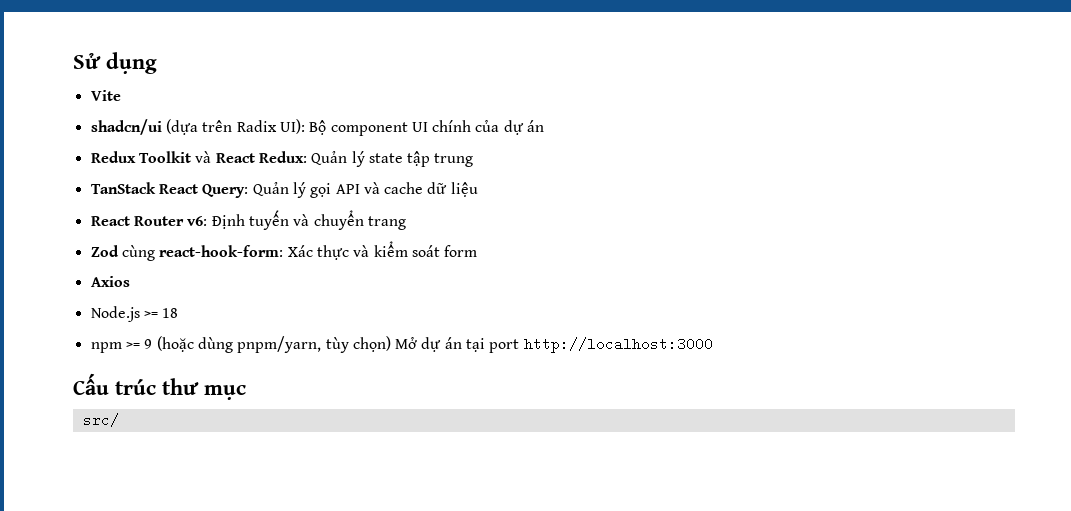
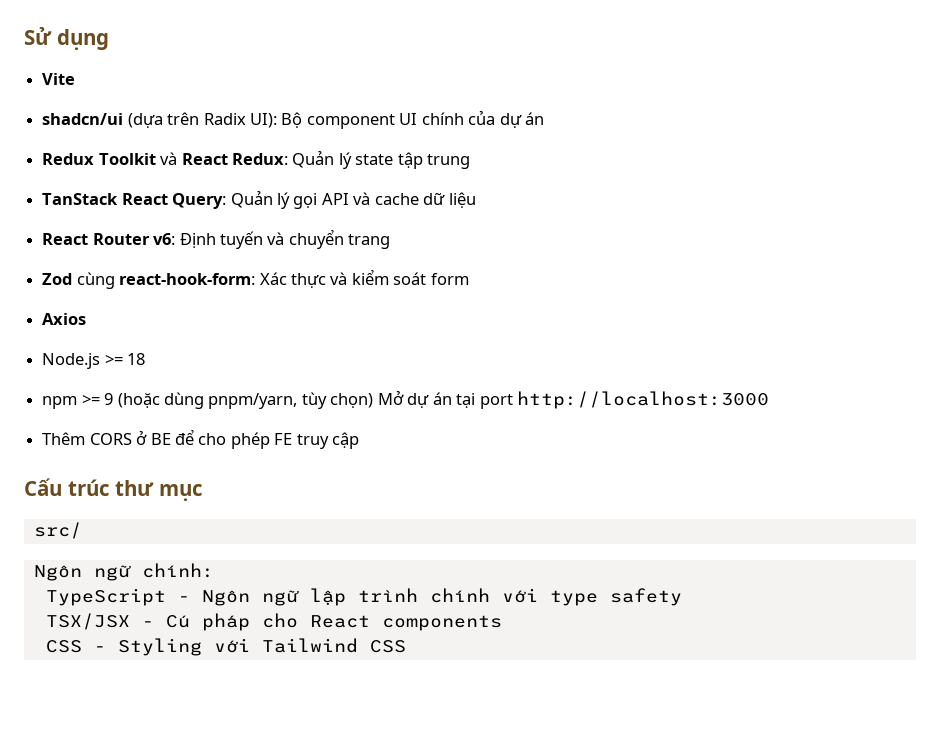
(713, 345) none -> [42,429,360,449] // Thêm CORS ở BE để cho phép FE truy cập
(119, 420) none -> [33,563,214,581] [45,588,682,606] [45,613,502,631] [45,638,406,656] // Ngôn ngữ chính: // TypeScript - Ngôn ngữ lập trình chính với type safety // TSX/JSX - Cú pháp cho React components // CSS - Styling với Tailwind CSS

